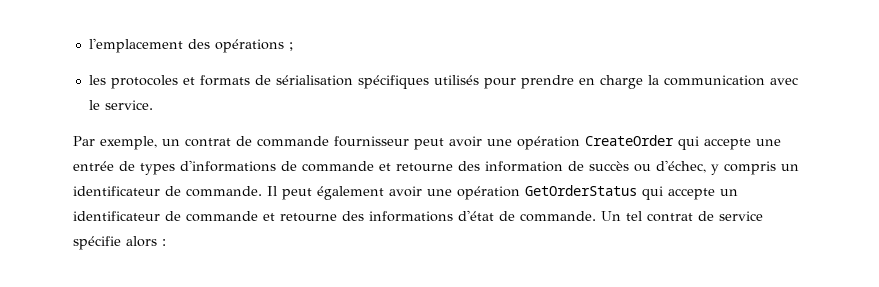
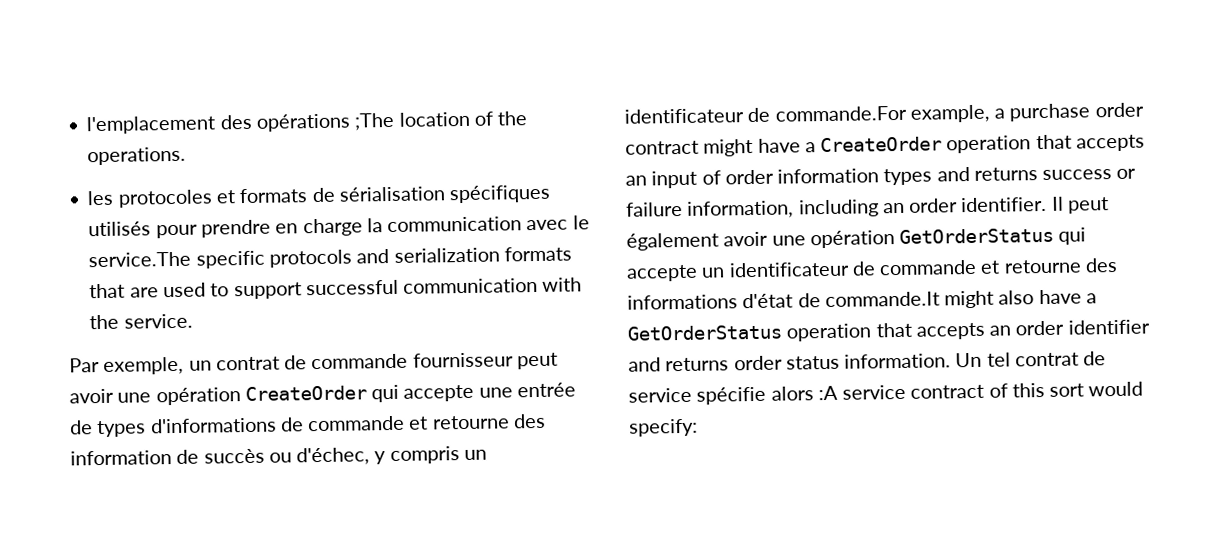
[288,42,293,51] ; -> [354,111,528,131] [87,146,187,166] ;The location of the operations.
(100, 105) none -> [88,246,572,269] [89,277,583,300] [89,314,120,330] service.The specific protocols and serialization formats that are used to support successful communication with the
[186,186,262,197] commande. -> [774,102,1144,123] [625,134,1145,157] [625,167,1137,189] [626,196,1048,219] commande.For example, a purchase order contract might have a CreateOrder operation that accepts an input of order information types and returns success or failure information, including an order identifier.
[520,211,596,222] commande. -> [824,289,1097,309] [627,319,1150,342] [628,353,952,372] commande.It might also have a GetOrderStatus operation that accepts an order identifier and returns order status information.
[162,239,166,246] : -> [817,381,1144,401] [629,418,698,437] :A service contract of this sort would specify:

